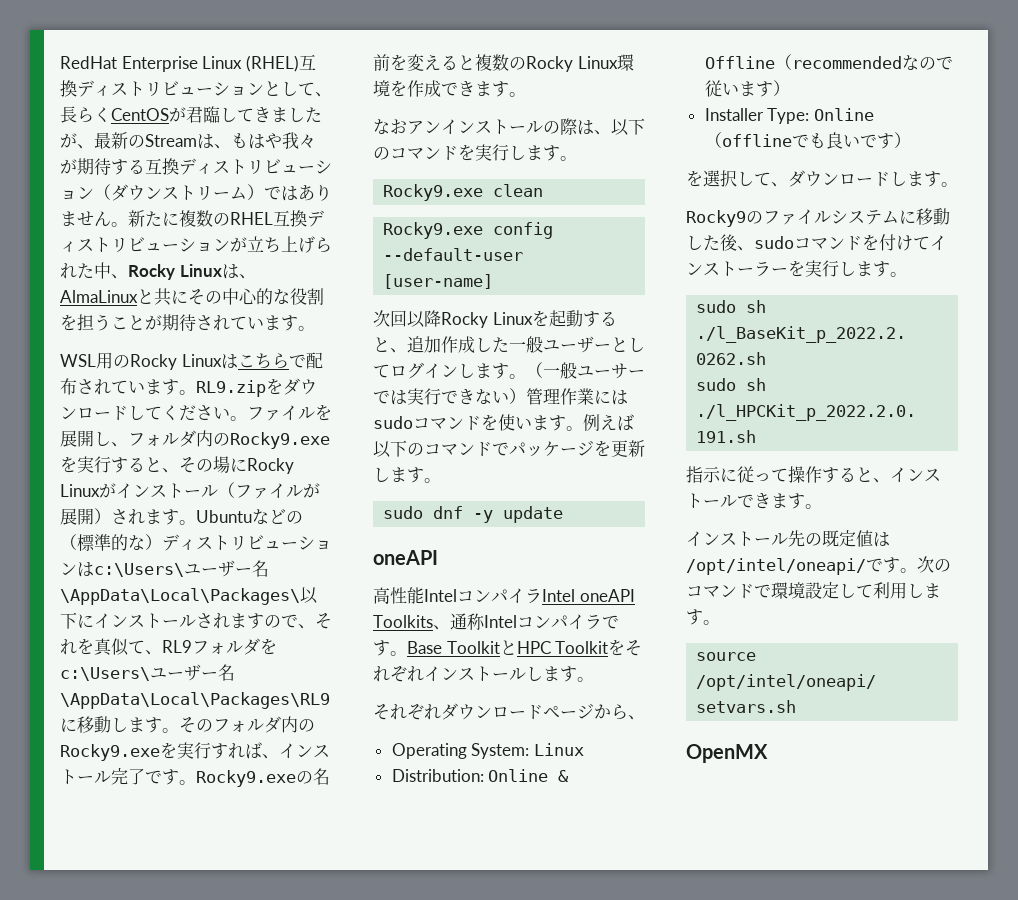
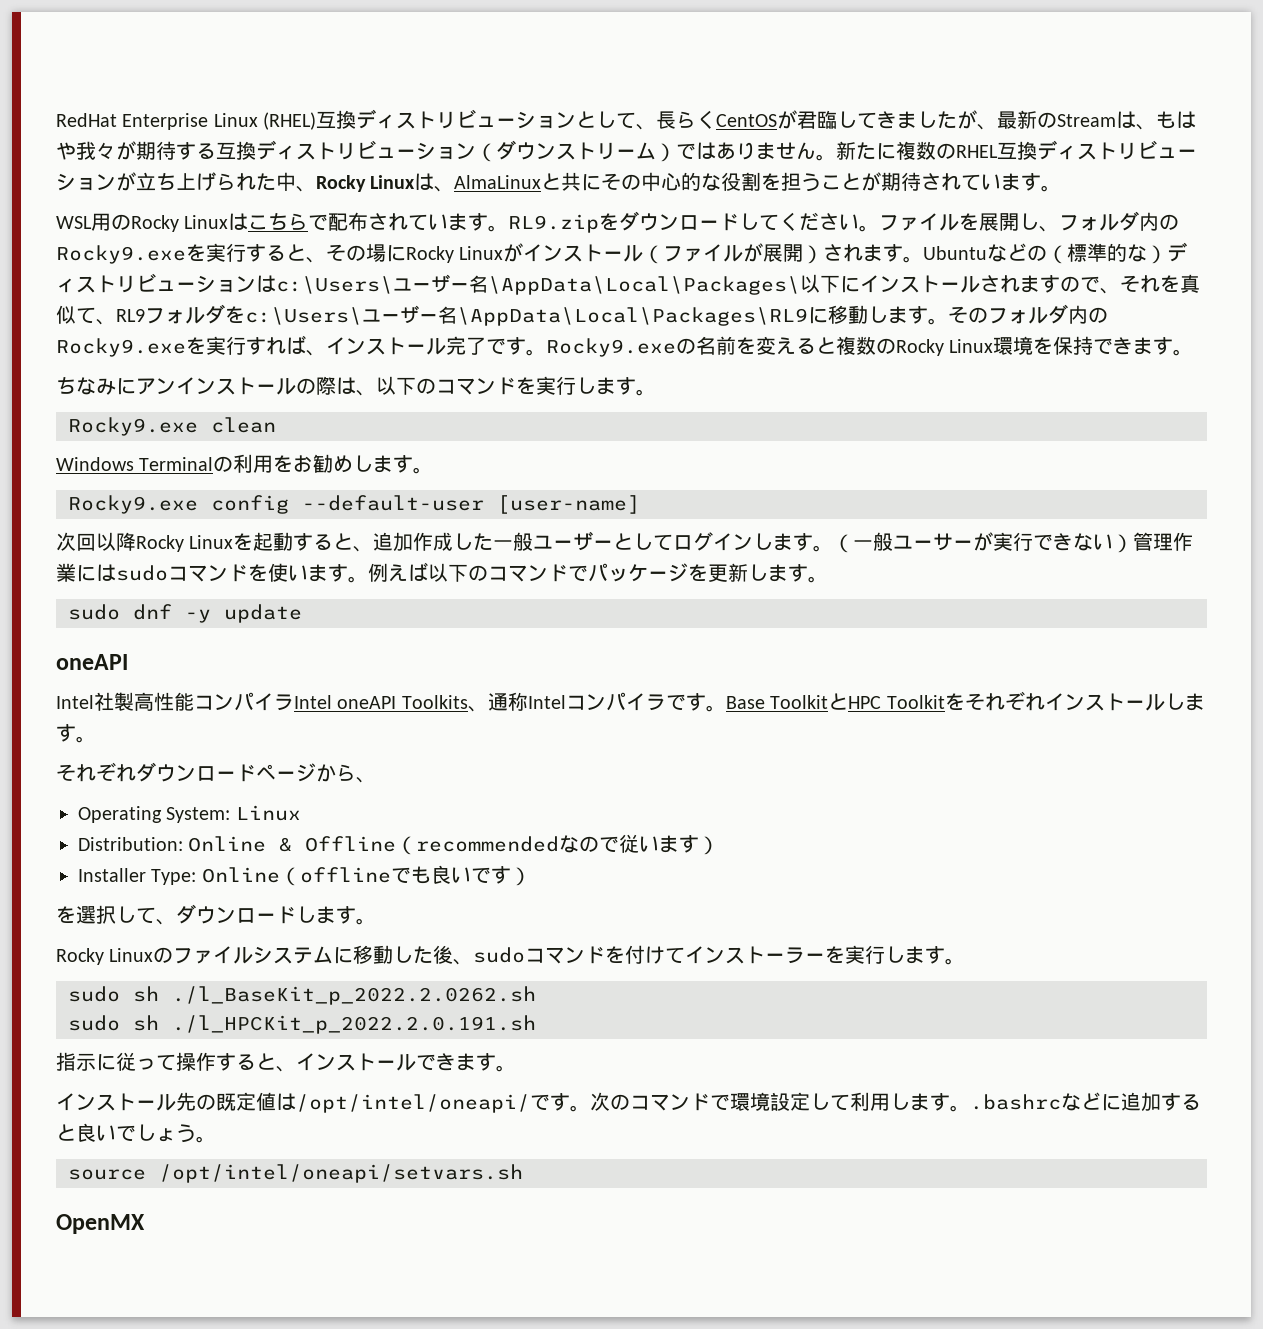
[407,80,526,97] [373,119,407,134] 作成できます。 // なお -> [1053,336,1194,356] [56,376,136,395] 保持できます。 // ちなみに
(544, 190) none -> [56,454,434,474] // Windows Terminalの利用をお勧めします。
[373,390,407,405] では -> [973,532,994,551] が
[373,587,457,604] 高性能Intel -> [56,692,194,711] Intel社製高性能
[686,210,746,227] Rocky9 -> [56,948,154,965] Rocky Linux
(720, 622) none -> [970,1092,1201,1112] [56,1123,216,1143] .bashrcなどに追加すると良いでしょう。

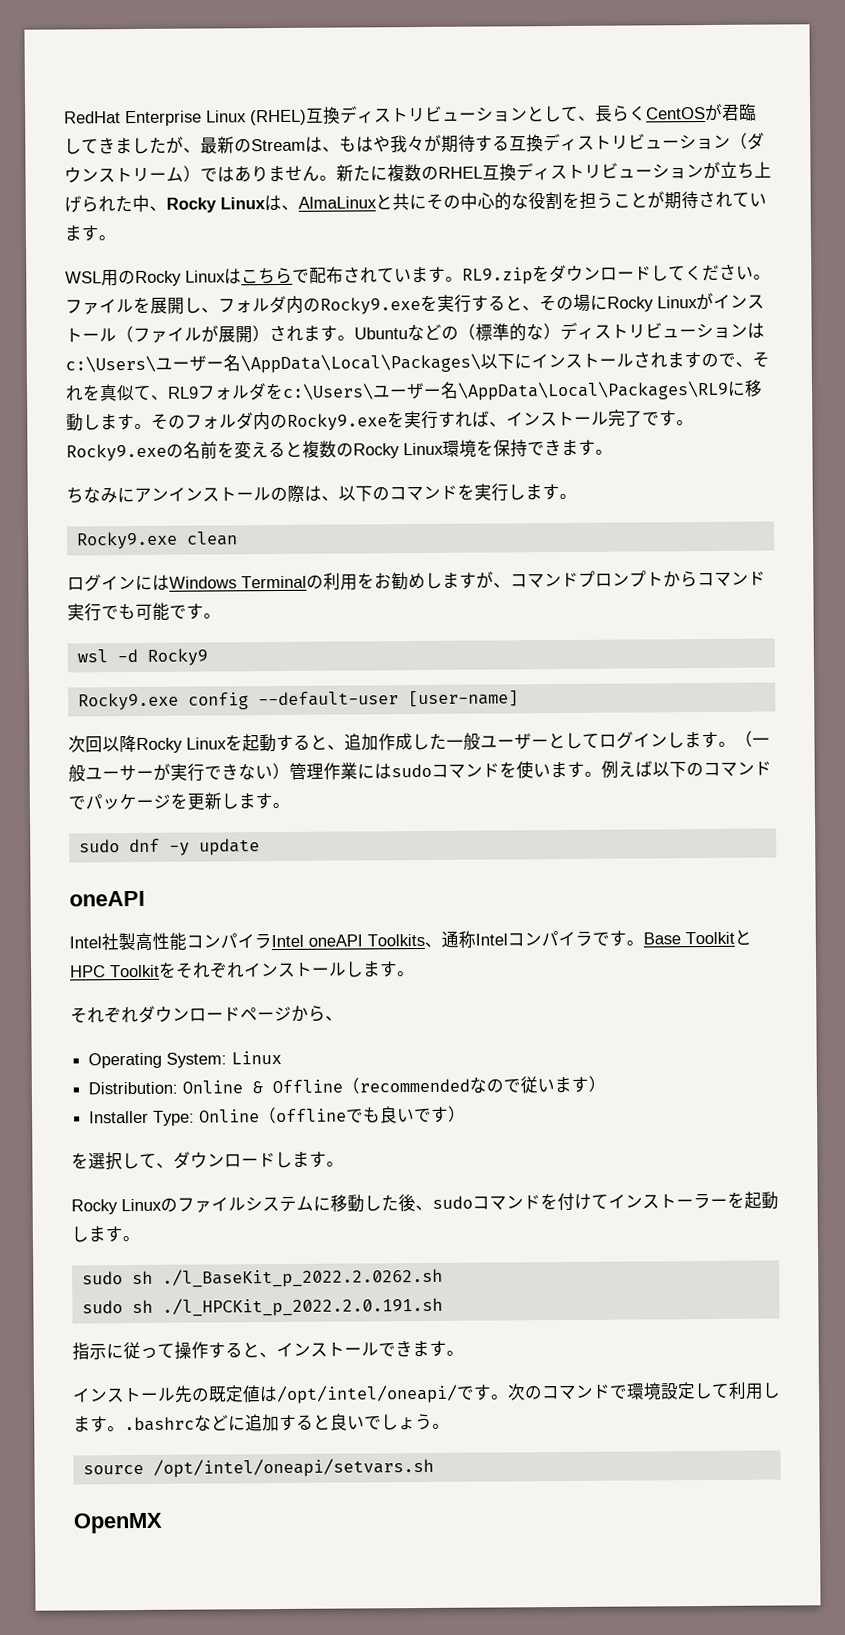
(276, 425) none -> [67,574,170,592] ログインには
[413,467,434,474] 。 -> [476,570,766,589] [67,602,221,622] [76,648,208,666] が、コマンドプロンプトからコマンド実行でも可能です。 // wsl -d Rocky9
[845,945,886,964] 実行 -> [744,1191,779,1210] 起動

